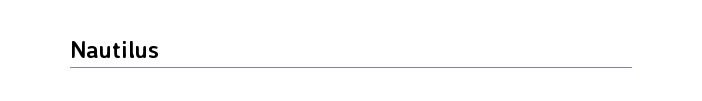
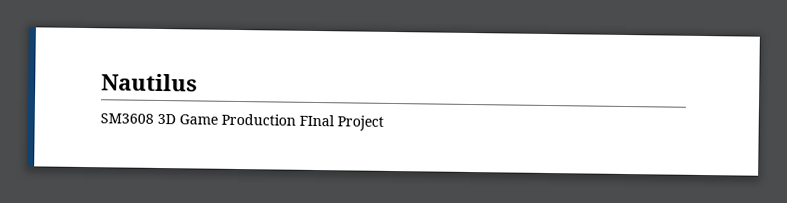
(159, 49) none -> [100,113,384,131] // SM3608 3D Game Production FInal Project

